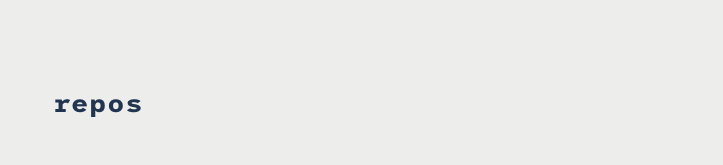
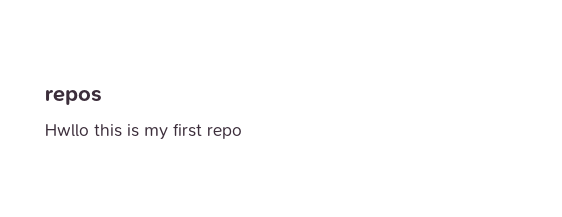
(143, 108) none -> [45,123,242,140] // Hwllo this is my first repo

